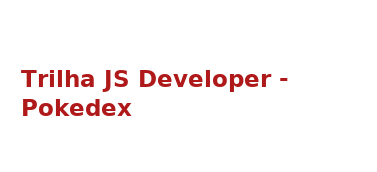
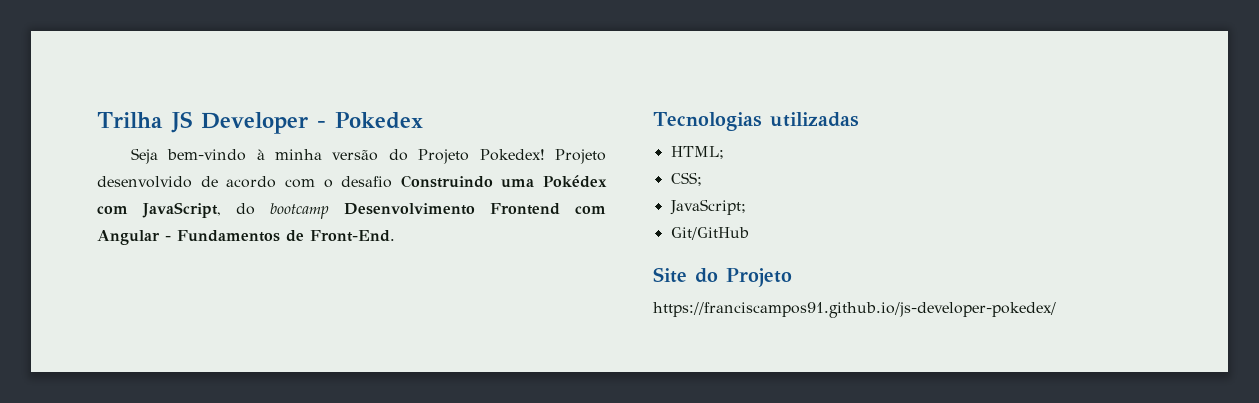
(132, 107) none -> [130,148,606,164] [97,175,607,188] [97,202,606,219] [97,230,395,245] [653,112,859,131] [670,146,724,159] [670,172,702,186] [669,199,746,215] [670,227,749,240] [653,267,792,287] [653,302,1056,318] // Seja bem-vindo à minha versão do Projeto Pokedex! Projeto desenvolvido de acordo com o desafio Construindo uma Pokédex com JavaScript, do bootcamp Desenvolvimento Frontend com Angular - Fundamentos de Front-End. // Tecnologias utilizadas // HTML; // CSS; // JavaScript; // Git/GitHub // Site do Projeto // https://franciscampos91.github.io/js-developer-pokedex/

